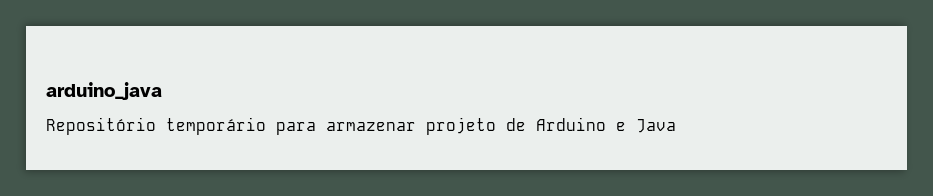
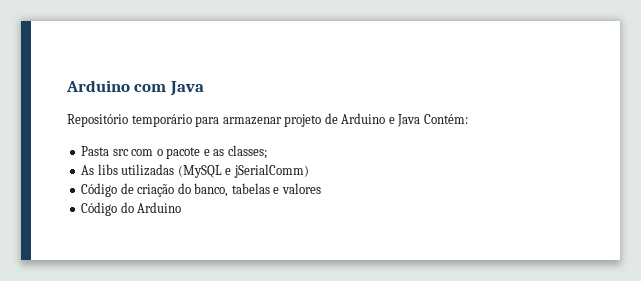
[46,82,162,100] arduino_java -> [66,80,204,96] Arduino com Java
(676, 126) none -> [423,114,468,124] [81,145,267,159] [81,164,309,178] [81,183,321,197] [81,202,182,216] Contém: // Pasta src com o pacote e as classes; // As libs utilizadas (MySQL e jSerialComm) // Código de criação do banco, tabelas e valores // Código do Arduino

